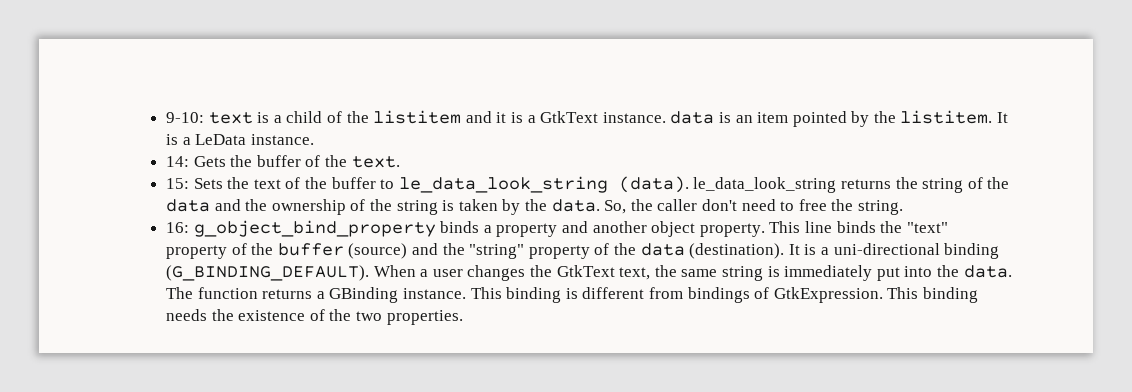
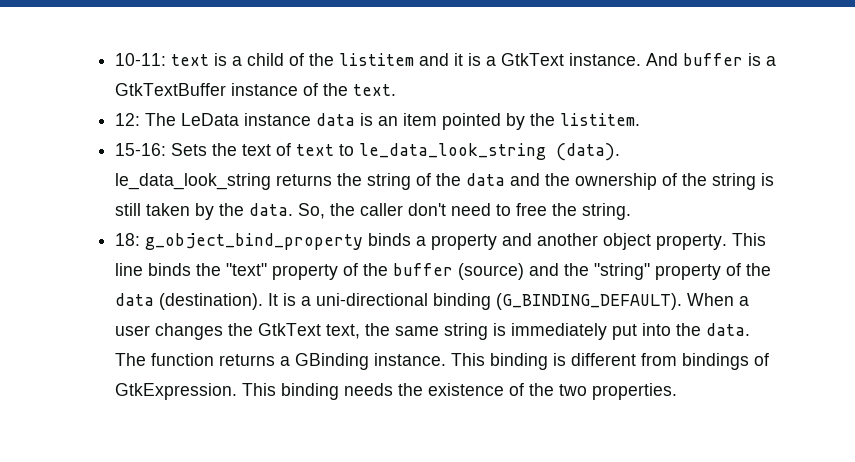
[166,112,205,123] 9-10: -> [114,53,166,66] 10-11:
(666, 117) none -> [645,53,776,66] [114,83,396,96] [114,113,311,126] And buffer is a GtkTextBuffer instance of the text. // 12: The LeData instance
[997,112,1009,123] [166,134,314,145] [166,155,400,168] [166,178,190,189] It is a LeData instance. // 14: Gets the buffer of the text. // 15: -> [114,143,166,156] // 15-16:
[305,177,376,189] the buffer -> [295,144,334,156] text
(455, 205) none -> [114,203,141,216] still
[166,222,190,233] 16: -> [114,233,140,246] 18:

